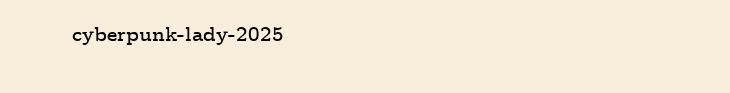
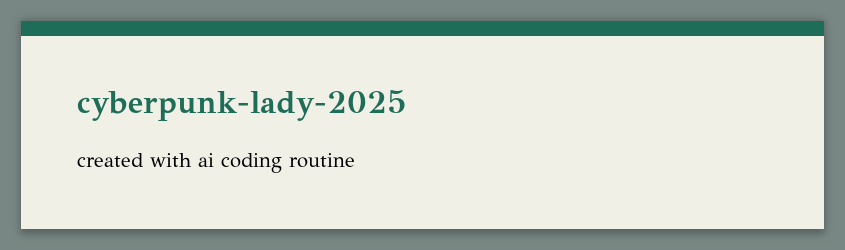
(284, 36) none -> [77,153,355,173] // created with ai coding routine

